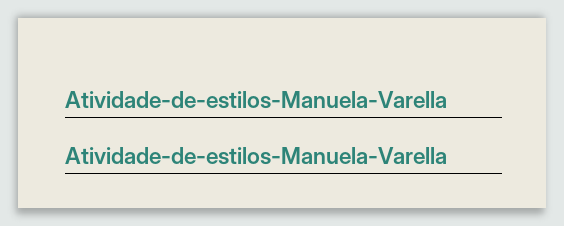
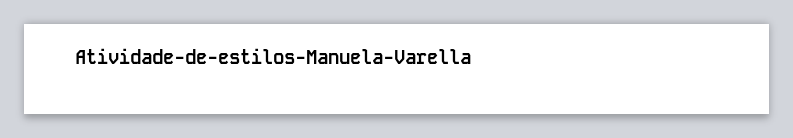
[65,91,447,109] [65,147,447,165] Atividade-de-estilos-Manuela-Varella // Atividade-de-estilos-Manuela-Varella -> [75,48,471,64] Atividade-de-estilos-Manuela-Varella

